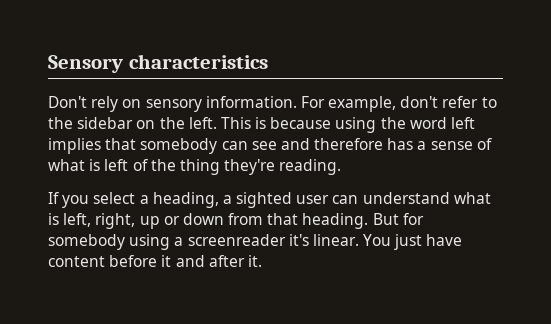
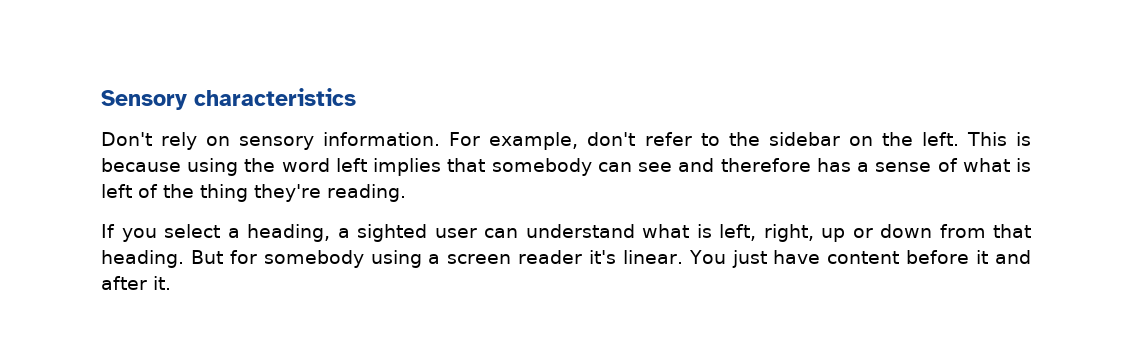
[187,234,286,246] screenreader -> [447,250,583,264] screen reader

